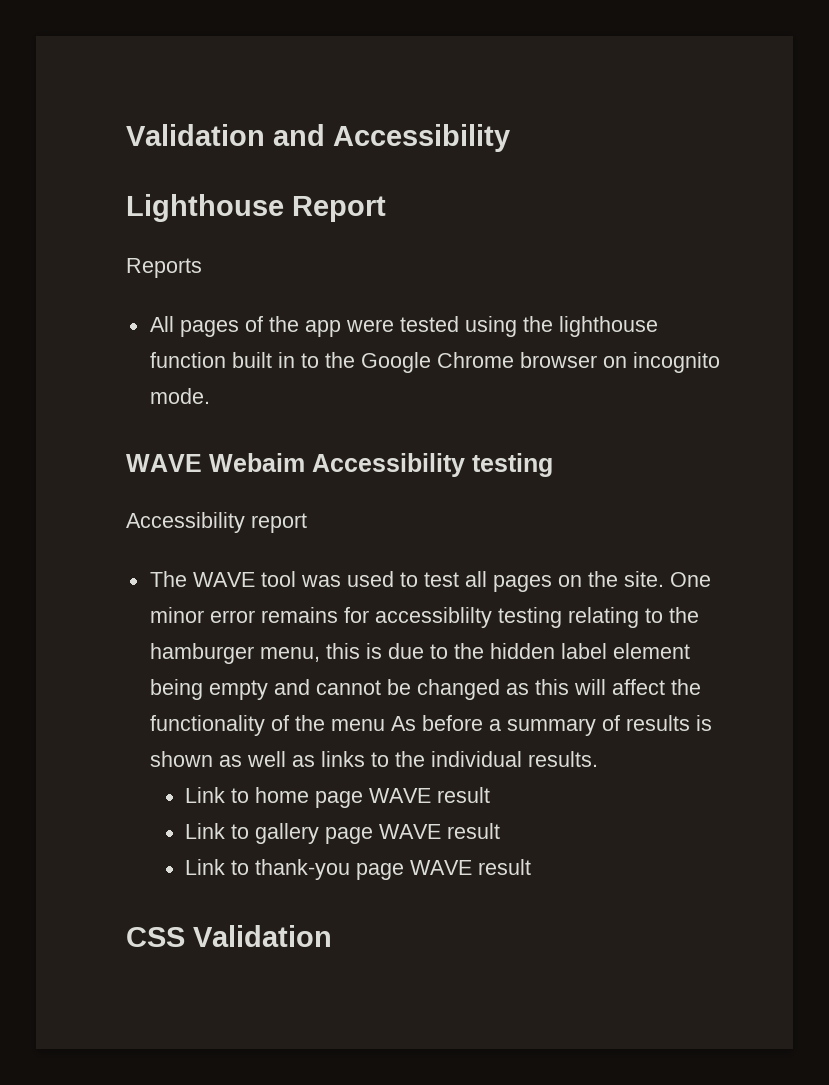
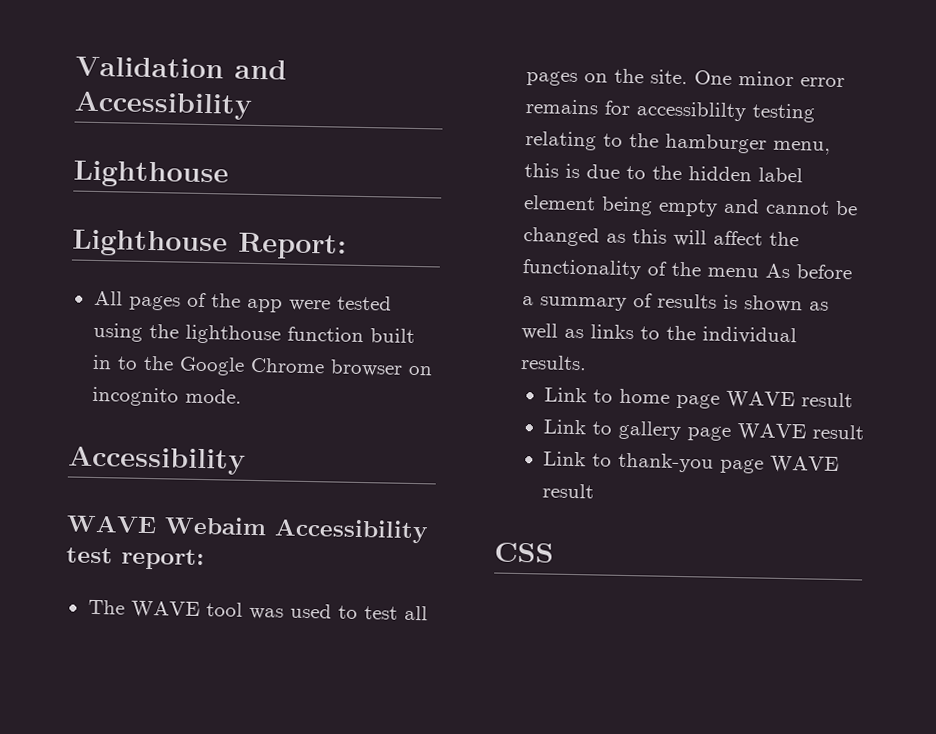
[292,196,386,222] [126,258,202,278] Report // Reports -> [72,229,347,260] // Lighthouse Report:
(210, 396) none -> [67,446,246,475] // Accessibility
[472,453,553,477] [126,512,307,533] testing // Accessibility report -> [66,547,205,571] test report:
[193,925,332,947] Validation -> (554, 552) none

